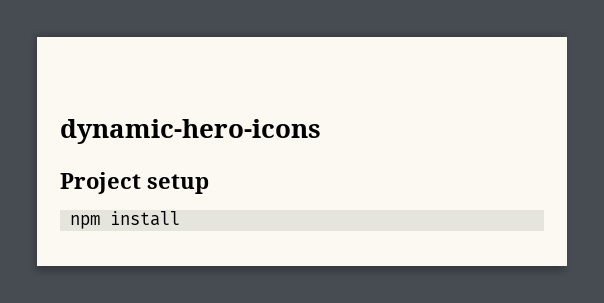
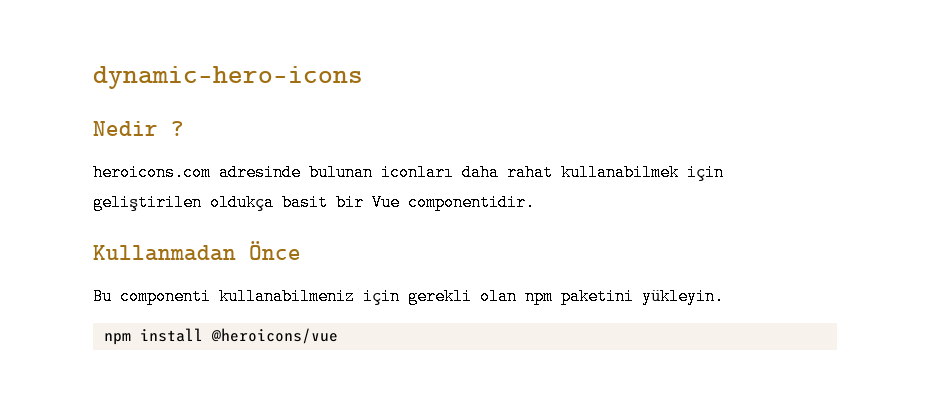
[60,172,209,194] Project setup -> [93,121,184,136] [93,164,724,181] [93,194,535,211] [93,241,301,261] [93,288,724,305] Nedir ? // heroicons.com adresinde bulunan iconları daha rahat kullanabilmek için geliştirilen oldukça basit bir Vue componentidir. // Kullanmadan Önce // Bu componenti kullanabilmeniz için gerekli olan npm paketini yükleyin.
(180, 218) none -> [210,328,338,344] @heroicons/vue

